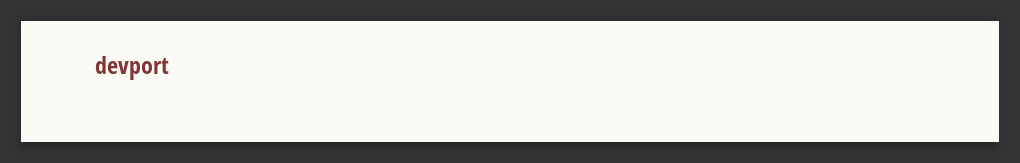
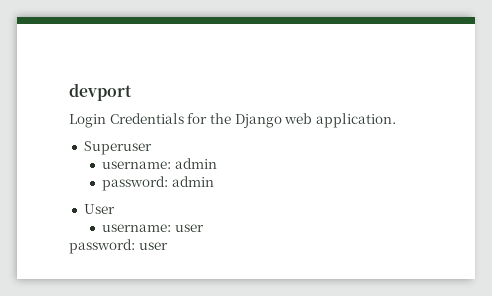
(169, 68) none -> [69,113,396,128] [83,141,152,155] [102,158,218,169] [102,176,215,191] [83,204,115,214] [102,224,205,232] [69,239,168,254] // Login Credentials for the Django web application. // Superuser // username: admin // password: admin // User // username: user // password: user

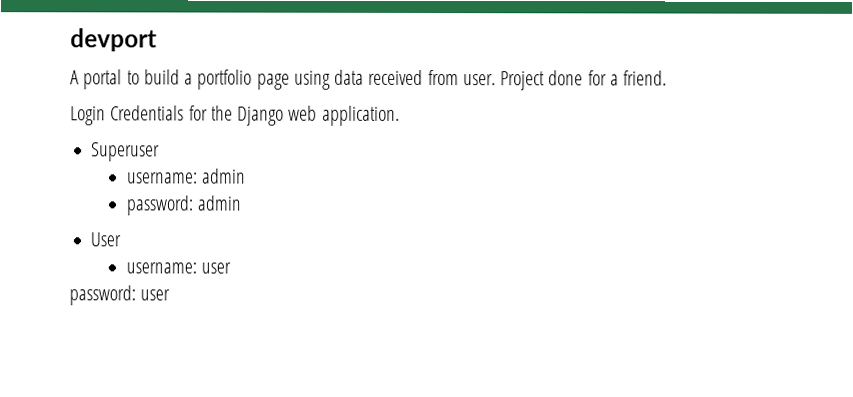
(132, 92) none -> [70,69,668,91] // A portal to build a portfolio page using data received from user. Project done for a friend.

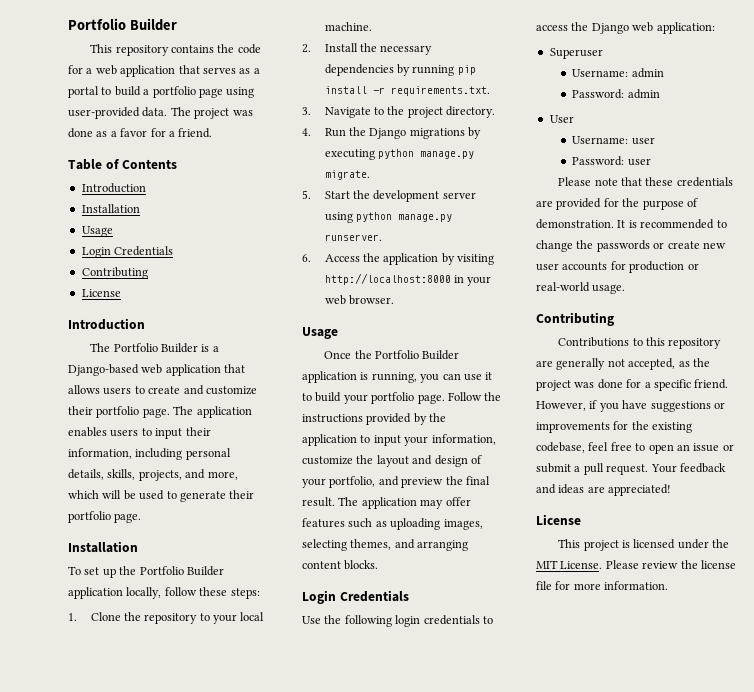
[70,28,157,52] [70,70,79,85] devport // A -> [68,18,177,31] [90,44,261,56] [68,65,260,77] Portfolio Builder // This repository contains the code for a web application that serves as a
[334,69,668,91] [70,105,208,126] data received from user. Project done for a friend. // Login Credentials for -> [68,107,253,119] [68,128,213,138] [68,159,178,170] [81,183,146,193] [81,204,140,213] [81,226,113,237] [81,246,174,258] [81,267,148,279] [81,289,121,297] [68,318,145,330] [90,343,219,353] [68,364,246,376] [68,385,257,395] [68,406,252,418] [68,427,211,439] [68,448,231,460] [68,469,238,481] [68,490,255,502] [68,511,142,523] [68,541,138,553] [68,566,224,578] [68,587,260,599] [68,612,265,624] [324,22,372,31] [302,43,433,55] [324,64,476,76] [324,86,490,96] [302,106,496,118] [302,127,482,139] [324,149,474,160] [324,170,370,180] [302,190,476,202] [324,212,452,223] [324,234,382,241] [302,253,495,265] [324,273,492,286] [324,295,394,305] [302,327,338,339] [324,350,460,360] [302,371,493,383] [302,392,502,404] [302,413,447,425] [302,434,496,446] [302,455,482,467] [302,476,490,488] [302,497,471,509] [302,518,483,530] [302,539,469,551] [302,560,379,570] [302,590,409,604] [302,615,493,627] [536,25,568,31] user-provided data. The project was done as a favor for a friend. // Table of Contents // Introduction // Installation // Usage // Login Credentials // Contributing // License // Introduction // The Portfolio Builder is a Django-based web application that allows users to create and customize their portfolio page. The application enables users to input their information, including personal details, skills, projects, and more, which will be used to generate their portfolio page. // Installation // To set up the Portfolio Builder application locally, follow these steps: // 1. Clone the repository to your local machine. // 2. Install the necessary dependencies by running pip install -r requirements.txt. // 3. Navigate to the project directory. // 4. Run the Django migrations by executing python manage.py migrate. // 5. Start the development server using python manage.py runserver. // 6. Access the application by visiting http://localhost:8000 in your web browser. // Usage // Once the Portfolio Builder application is running, you can use it to build your portfolio page. Follow the instructions provided by the application to input your information, customize the layout and design of your portfolio, and preview the final result. The application may offer features such as uploading images, selecting themes, and arranging content blocks. // Login Credentials // Use the following login credentials to access
[321,105,400,126] application. -> [656,22,715,34] application:
[126,168,247,184] [125,195,194,216] username: admin // password: -> [572,68,664,78] [572,89,625,99] Username: admin // Password:
[125,262,232,274] [69,285,171,306] username: user // password: user -> [572,136,655,145] [572,156,651,166] [558,177,733,187] [536,198,698,210] [536,219,727,229] [536,240,726,252] [536,261,699,273] [536,282,626,294] [536,312,614,326] [558,337,722,349] [536,358,710,370] [536,379,729,391] [536,400,725,412] [536,421,693,433] [536,442,734,454] [536,463,726,475] [536,484,672,496] [536,514,581,525] [558,539,730,551] [536,560,736,569] [536,581,669,590] Username: user // Password: user // Please note that these credentials are provided for the purpose of demonstration. It is recommended to change the passwords or create new user accounts for production or real-world usage. // Contributing // Contributions to this repository are generally not accepted, as the project was done for a specific friend. However, if you have suggestions or improvements for the existing codebase, feel free to open an issue or submit a pull request. Your feedback and ideas are appreciated! // License // This project is licensed under the MIT License. Please review the license file for more information.

